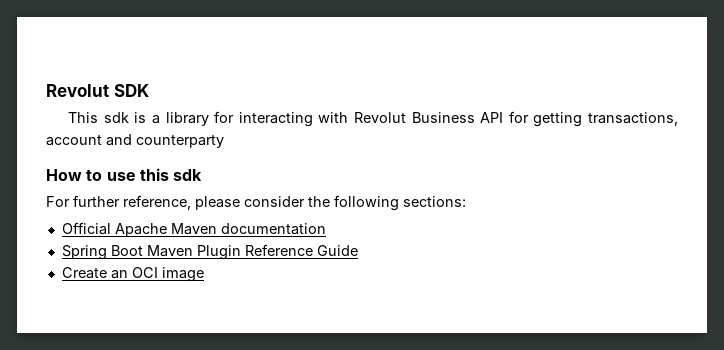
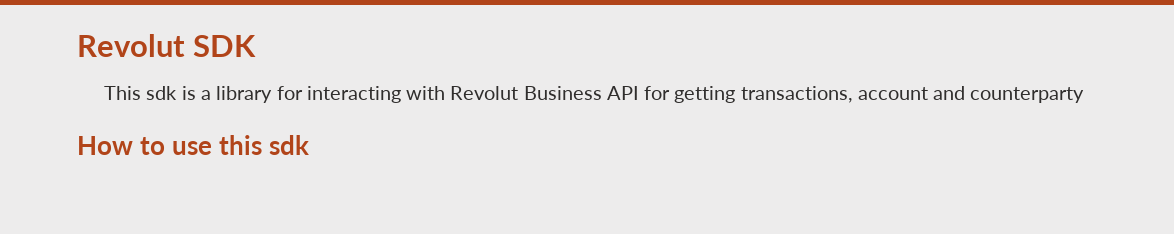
[46,195,466,211] [61,222,326,237] [61,244,358,260] [61,267,204,282] // For further reference, please consider the following sections: // Official Apache Maven documentation // Spring Boot Maven Plugin Reference Guide // Create an OCI image -> (310, 145) none

